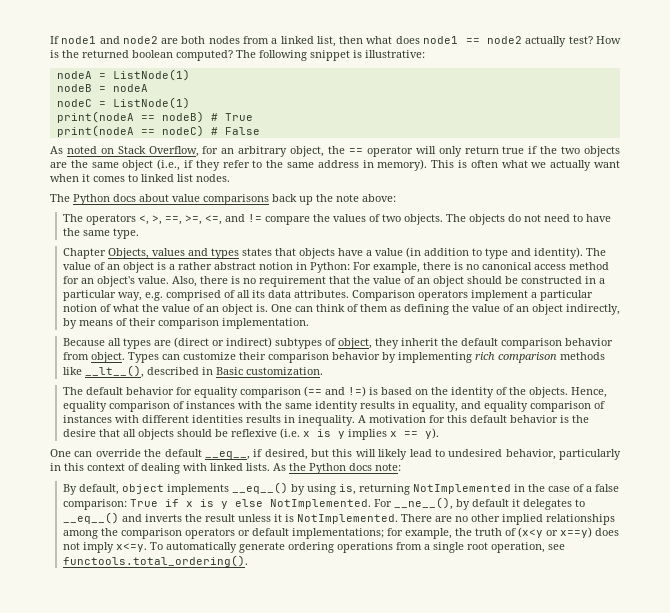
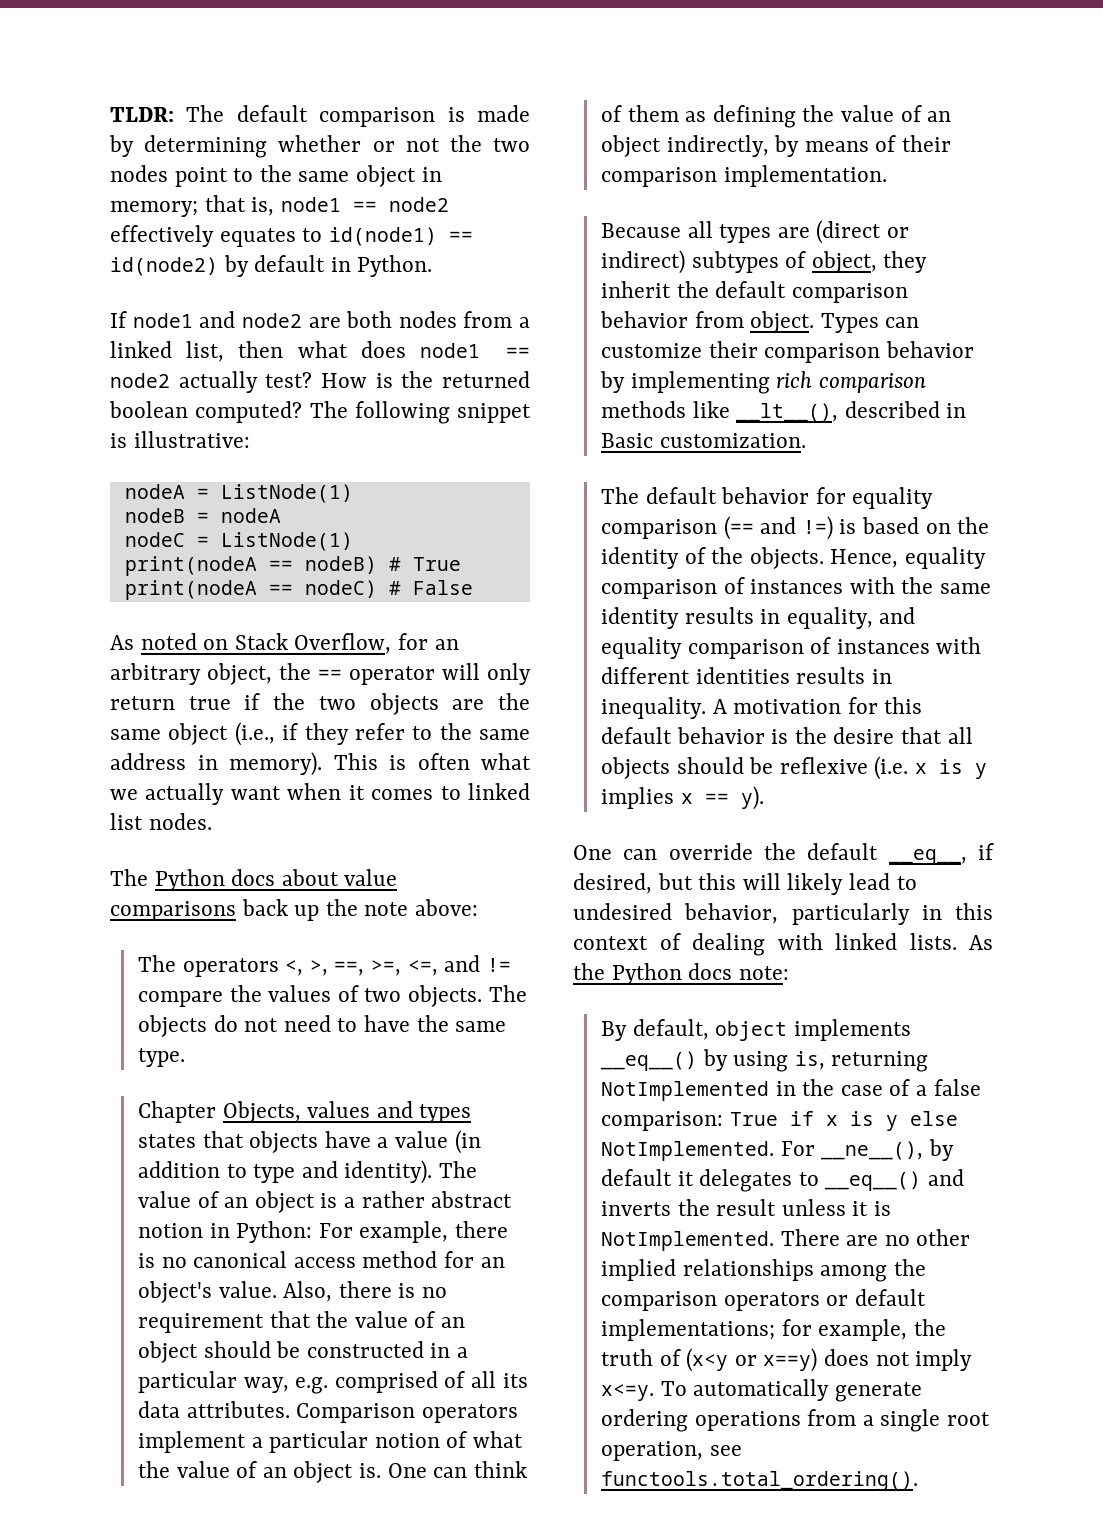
(50, 40) none -> [110,105,530,127] [109,135,530,158] [110,165,442,187] [110,195,449,217] [110,225,473,247] [110,255,433,277] TLDR: The default comparison is made by determining whether or not the two nodes point to the same object in memory; that is, node1 == node2 effectively equates to id(node1) == id(node2) by default in Python. //

